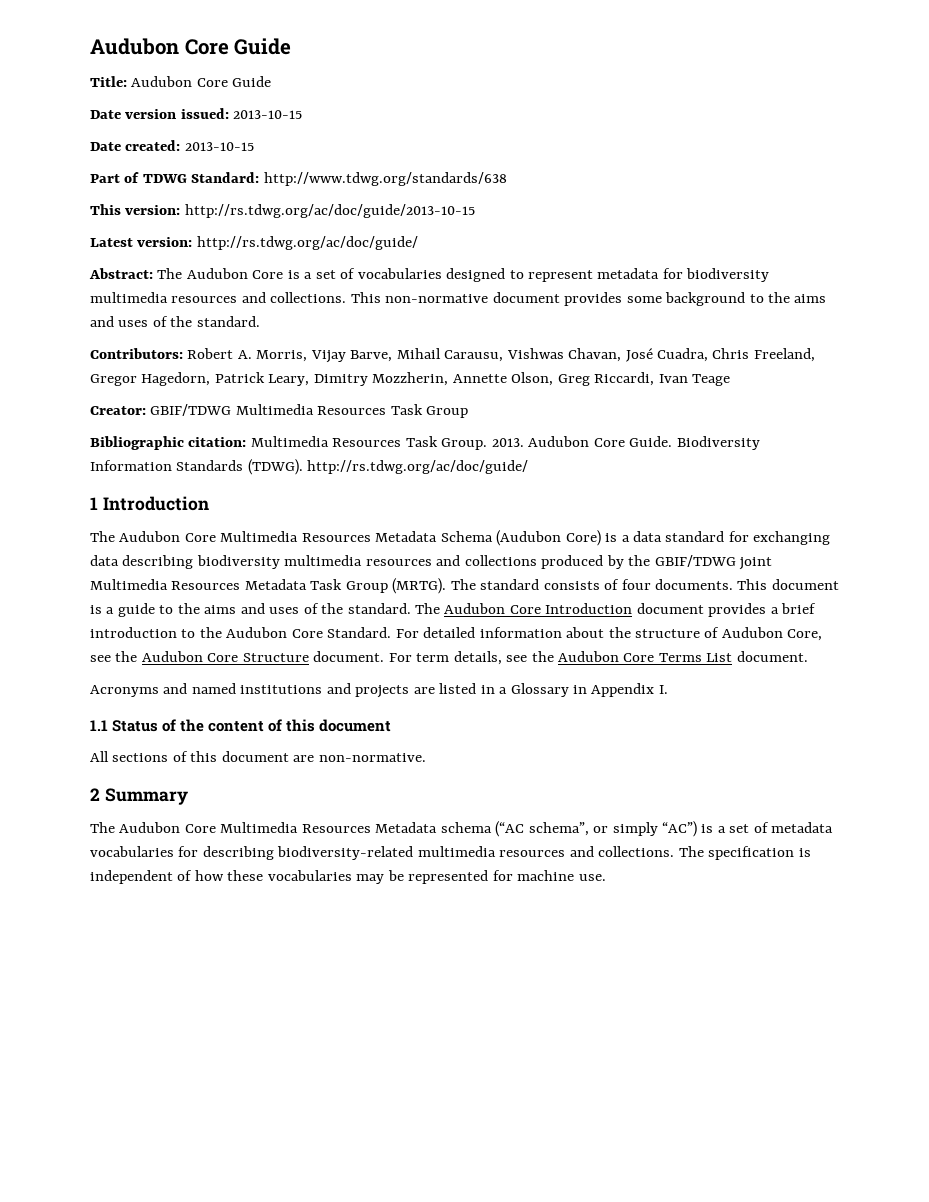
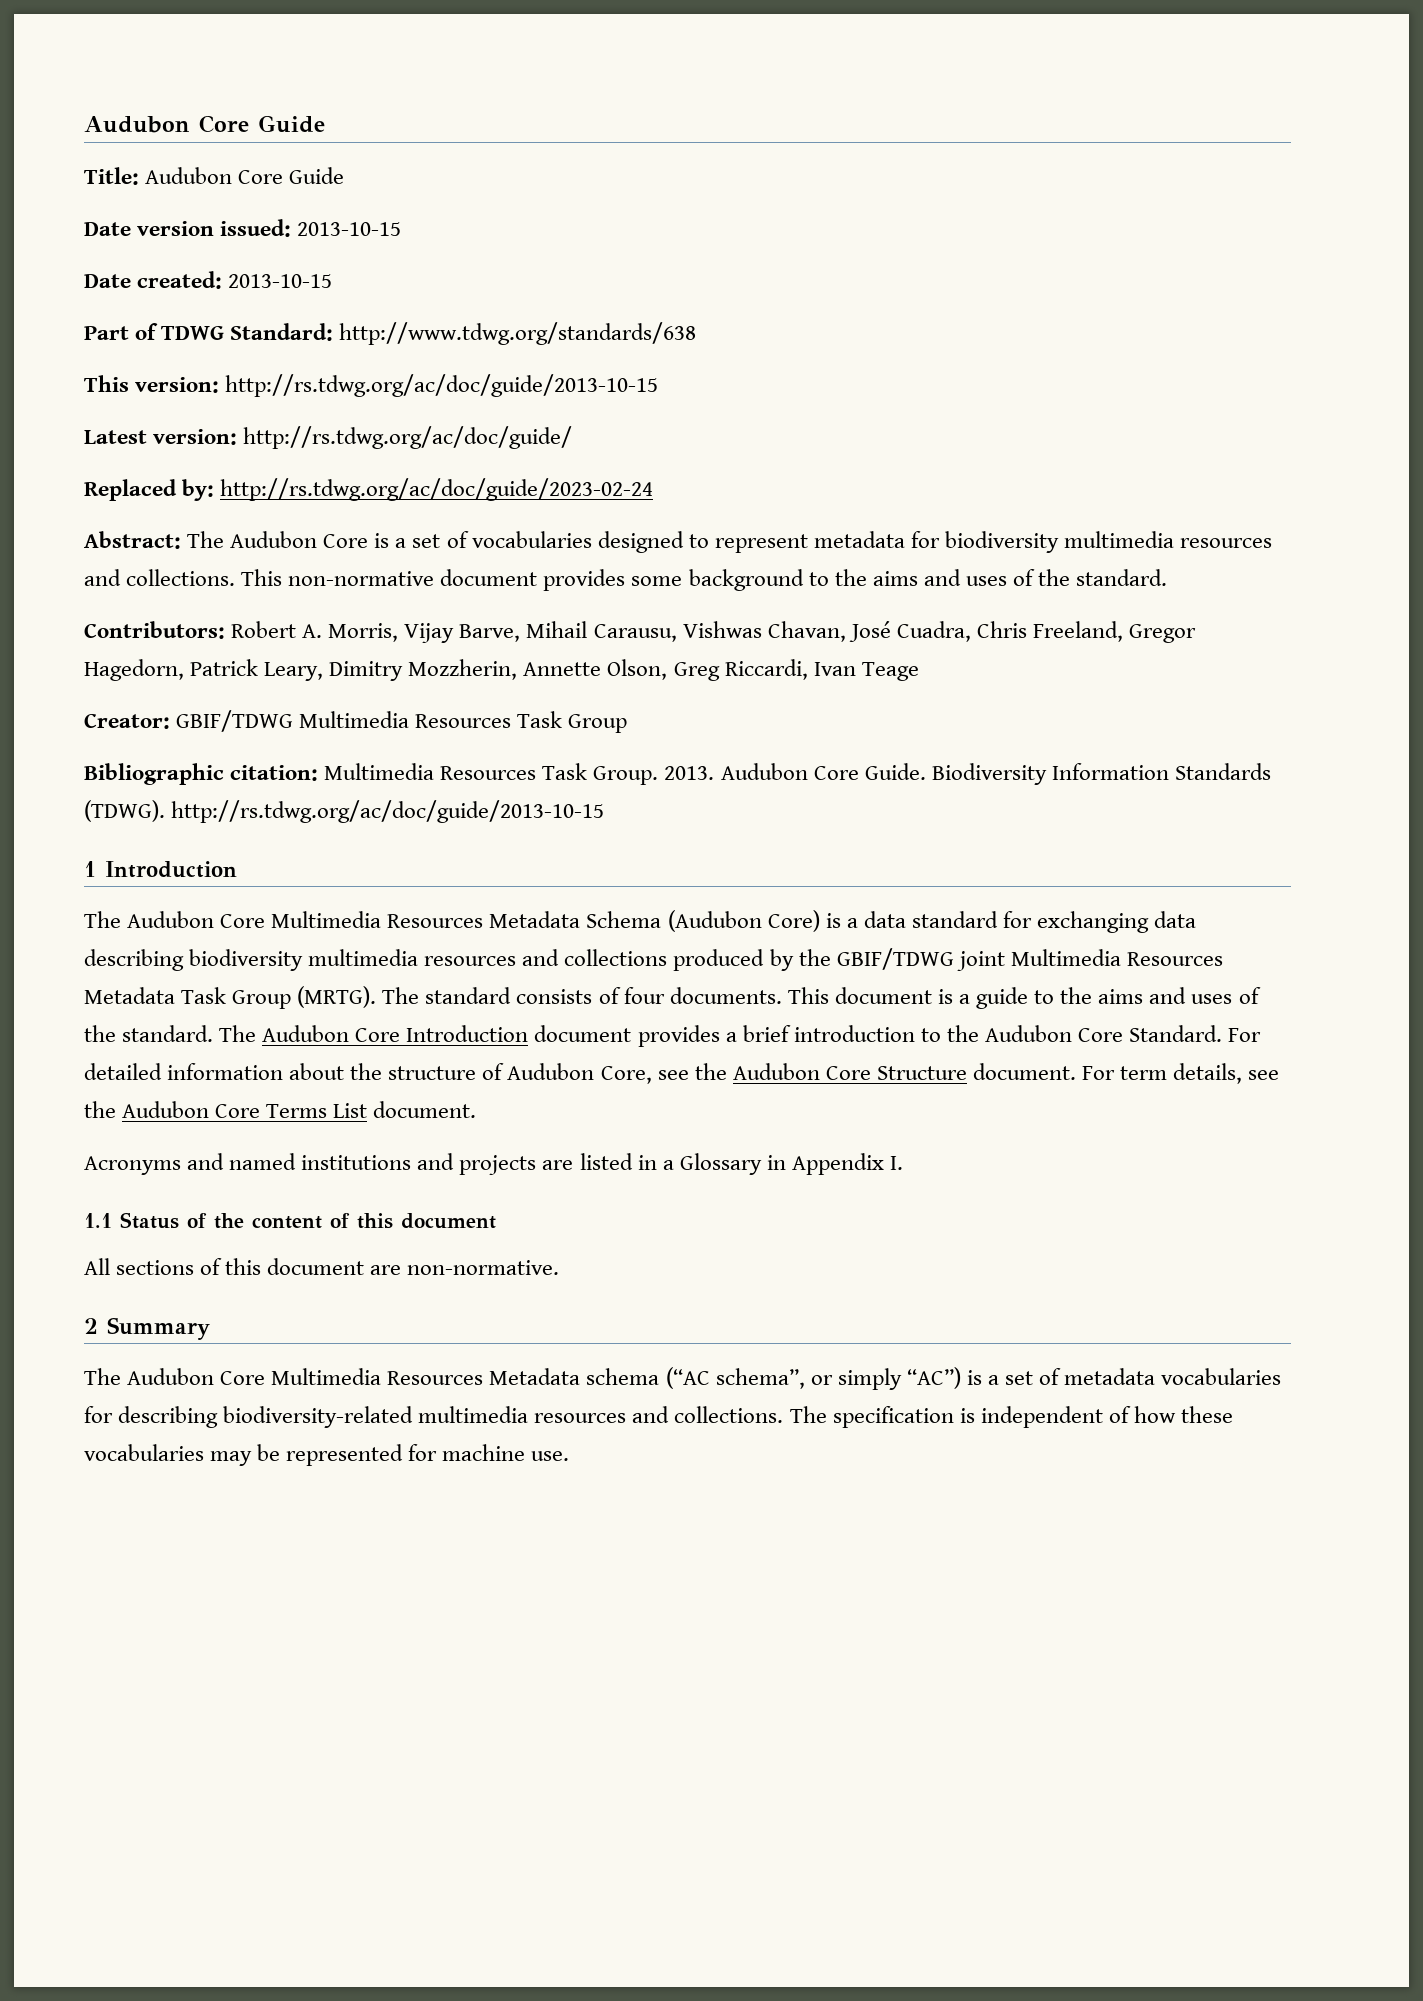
(418, 243) none -> [84,478,654,501] // Replaced by: http://rs.tdwg.org/ac/doc/guide/2023-02-24
[307,460,529,474] http://rs.tdwg.org/ac/doc/guide/ -> [171,800,605,823] http://rs.tdwg.org/ac/doc/guide/2013-10-15

